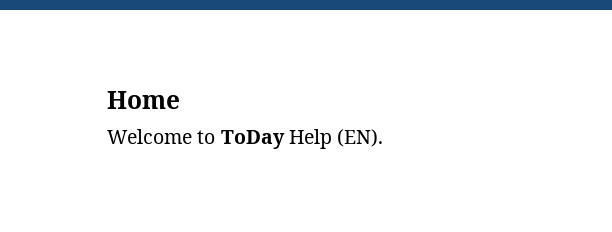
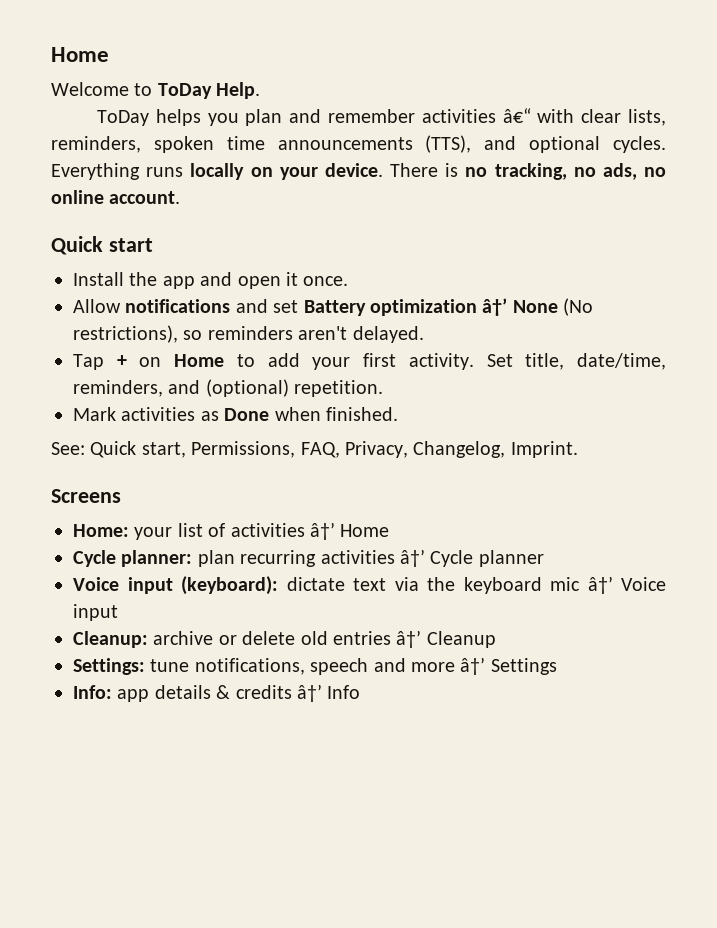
[288,129,384,149] Help (EN). -> [216,82,261,99] [97,108,667,126] [51,135,667,153] [51,163,666,180] [51,190,181,204] [51,236,153,255] [73,272,349,289] [73,298,594,316] [73,325,424,343] [73,353,667,370] [73,379,384,397] [73,407,398,421] [51,441,578,458] [51,489,121,503] [73,522,390,540] [73,549,544,567] [73,576,666,595] [73,604,118,621] [73,630,496,648] [73,657,557,675] [73,684,361,702] Help. // ToDay helps you plan and remember activities â€“ with clear lists, reminders, spoken time announcements (TTS), and optional cycles. Everything runs locally on your device. There is no tracking, no ads, no online account. // Quick start // Install the app and open it once. // Allow notifications and set Battery optimization â†’ None (No restrictions), so reminders aren't delayed. // Tap + on Home to add your first activity. Set title, date/time, reminders, and (optional) repetition. // Mark activities as Done when finished. // See: Quick start, Permissions, FAQ, Privacy, Changelog, Imprint. // Screens // Home: your list of activities â†’ Home // Cycle planner: plan recurring activities â†’ Cycle planner // Voice input (keyboard): dictate text via the keyboard mic â†’ Voice input // Cleanup: archive or delete old entries â†’ Cleanup // Settings: tune notifications, speech and more â†’ Settings // Info: app details & credits â†’ Info

